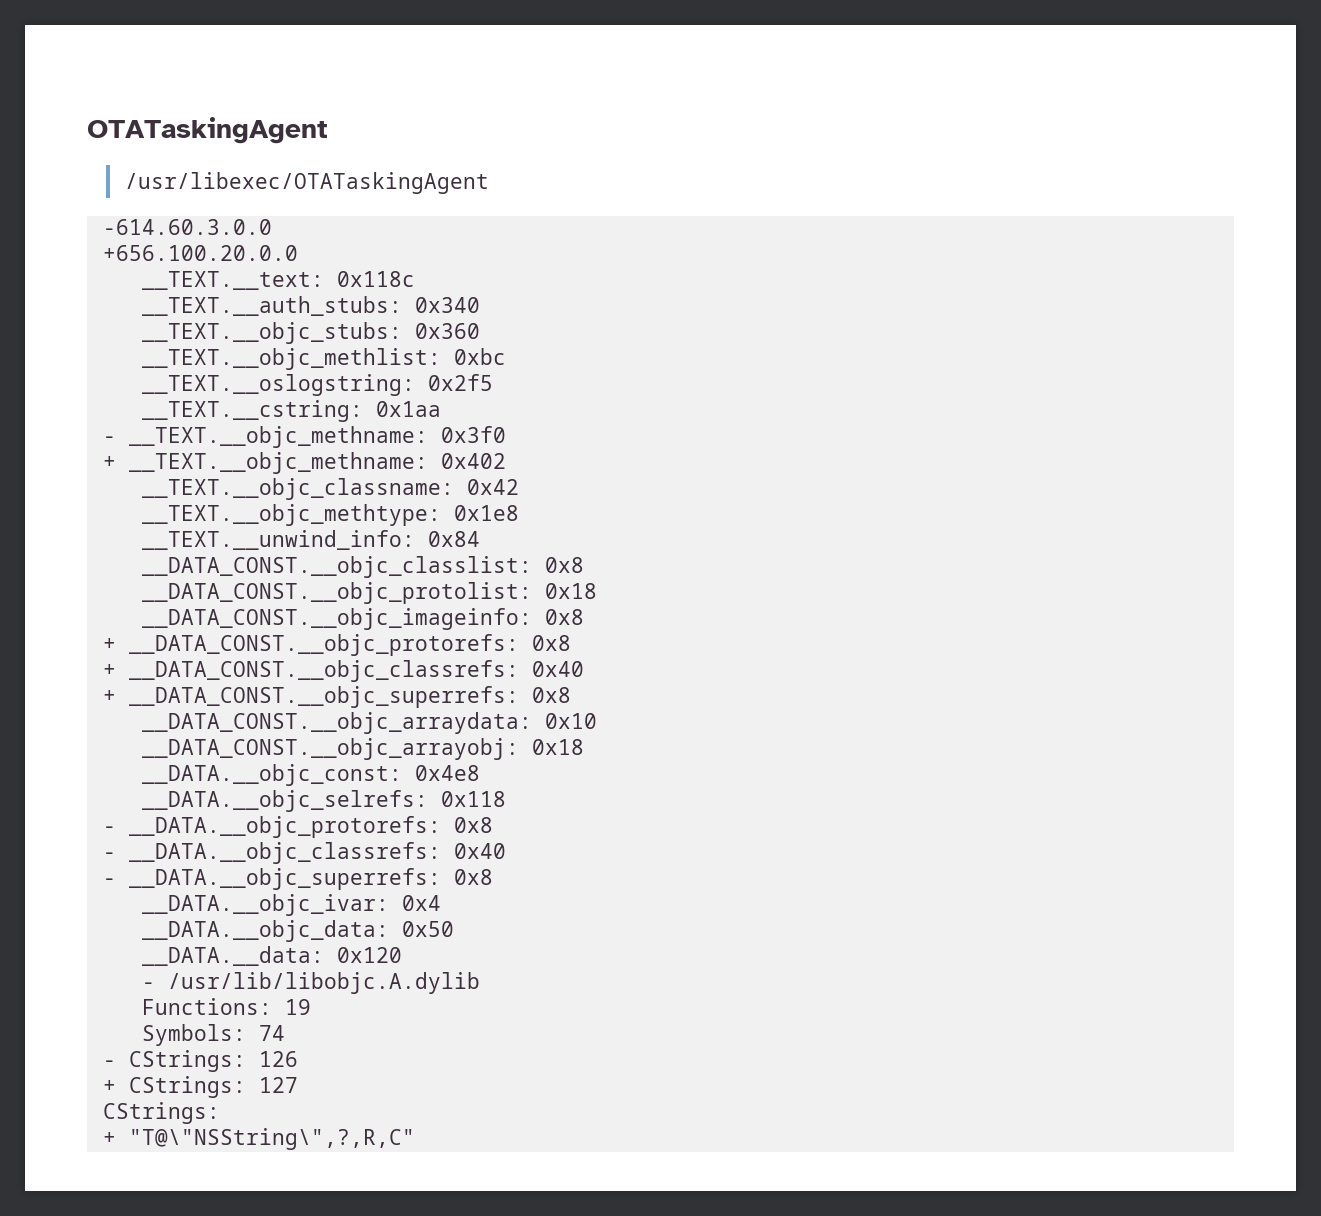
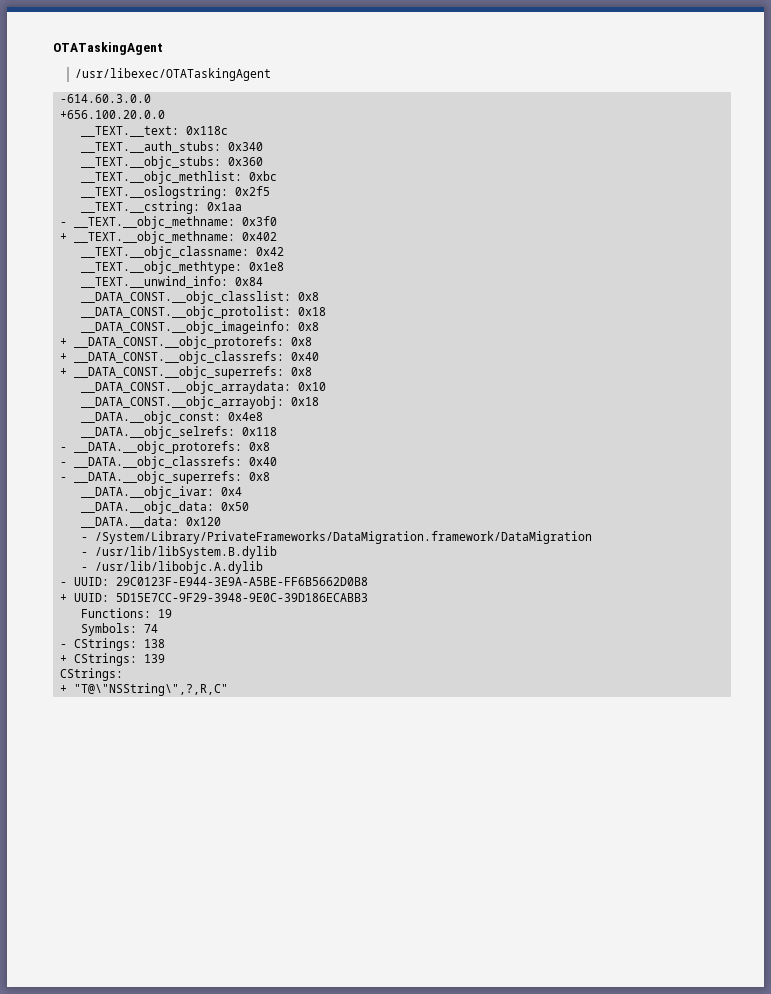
[167,972,480,994] /usr/lib/libobjc.A.dylib -> [94,531,592,544] [80,546,277,559] [80,561,263,574] [59,577,368,586] [59,593,368,602] /System/Library/PrivateFrameworks/DataMigration.framework/DataMigration // - /usr/lib/libSystem.B.dylib // - /usr/lib/libobjc.A.dylib // - UUID: 29C0123F-E944-3E9A-A5BE-FF6B5662D0B8 // + UUID: 5D15E7CC-9F29-3948-9E0C-39D186ECABB3
[258,1051,298,1067] 126 -> [143,639,165,648] 138
[258,1077,298,1093] 127 -> [143,654,165,663] 139

